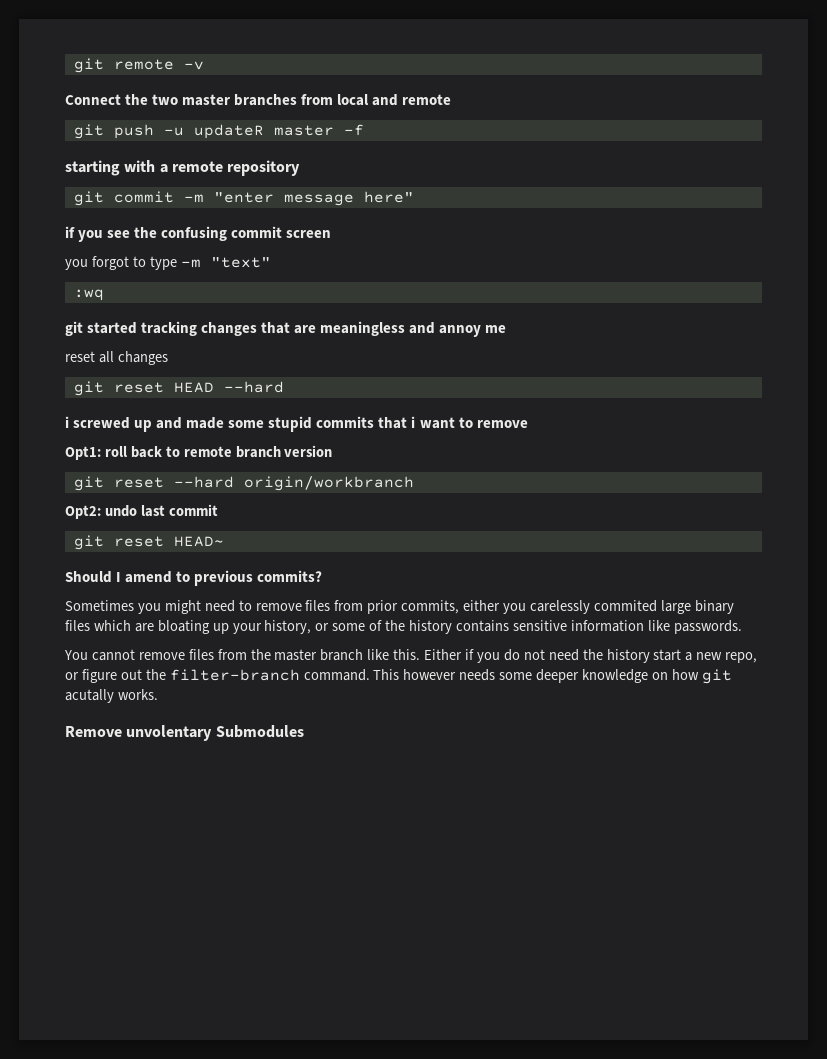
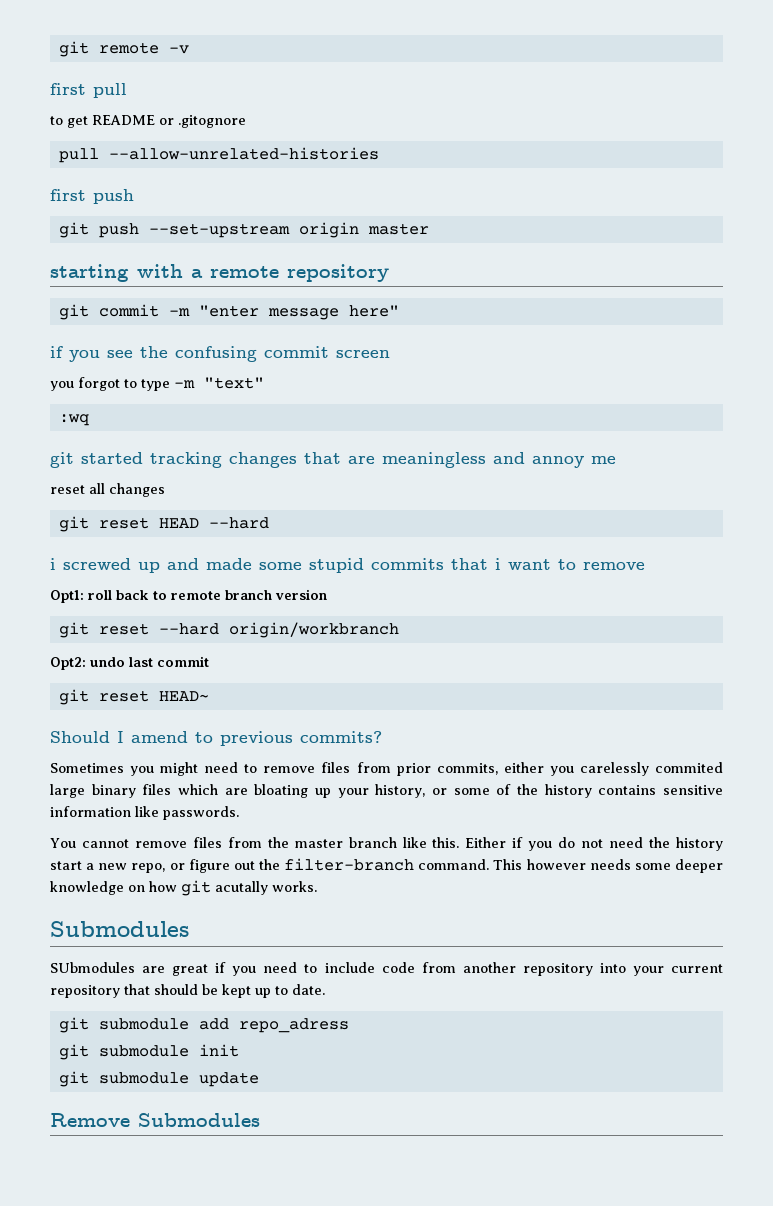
[65,94,452,106] Connect the two master branches from local and remote -> [50,83,127,98] [50,115,246,128] [58,147,379,163] [50,189,134,204] first pull // to get README or .gitognore // pull --allow-unrelated-histories // first push
[163,124,364,139] -u updateR master -f -> [148,222,429,238] --set-upstream origin master
(158, 694) none -> [50,921,189,937] [50,962,723,976] [50,984,325,998] [58,1017,349,1033] [58,1044,239,1060] [58,1071,259,1087] // Submodules // SUbmodules are great if you need to include code from another repository into your current repository that should be kept up to date. // git submodule add repo_adress // git submodule init // git submodule update
[126,725,213,741] unvolentary -> (130, 1120) none

